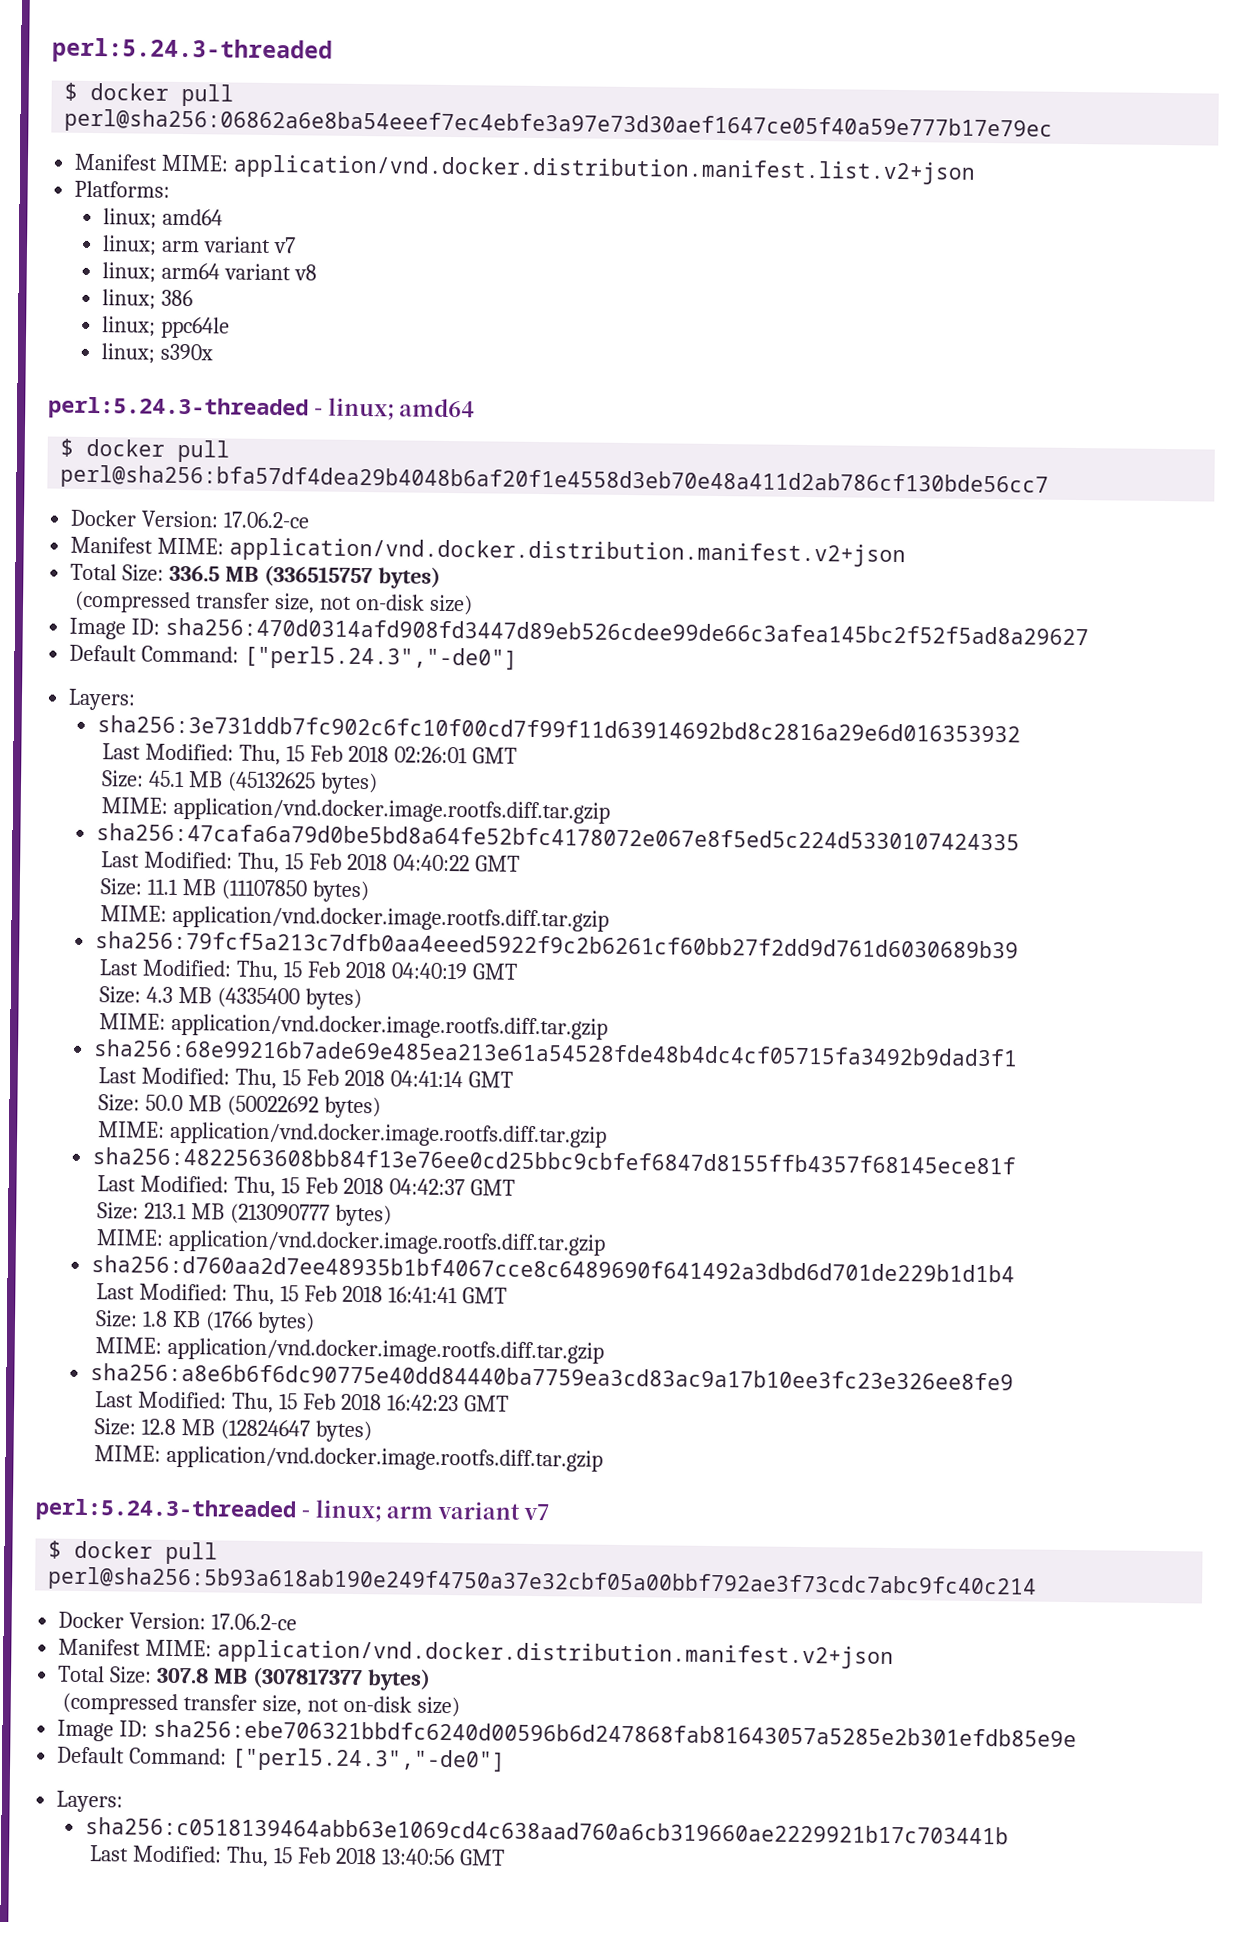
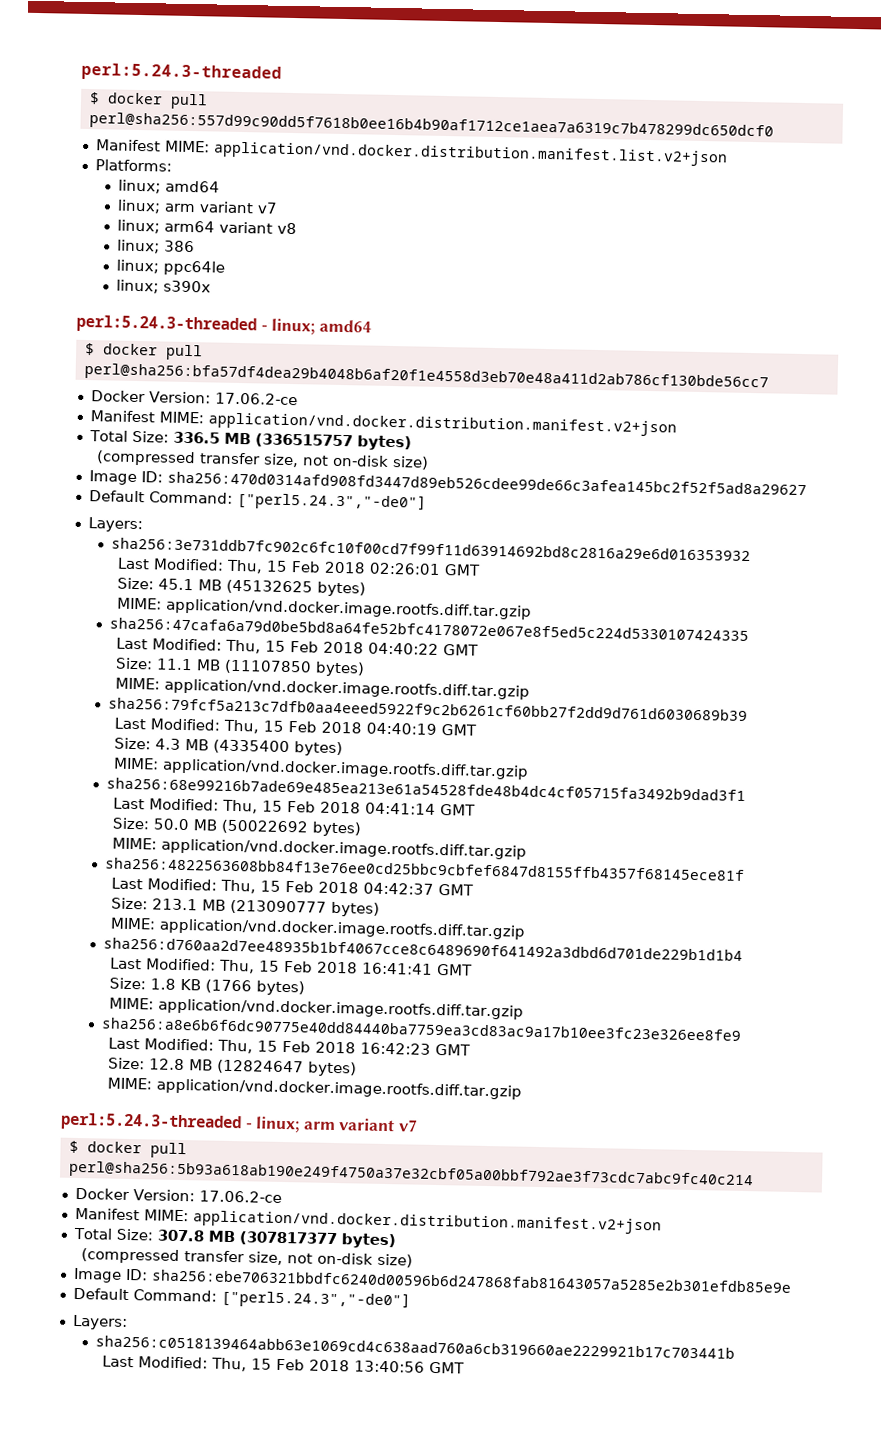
[64,108,1054,142] perl@sha256:06862a6e8ba54eeef7ec4ebfe3a97e73d30aef1647ce05f40a59e777b17e79ec -> [88,112,774,141] perl@sha256:557d99c90dd5f7618b0ee16b4b90af1712ce1aea7a6319c7b478299dc650dcf0

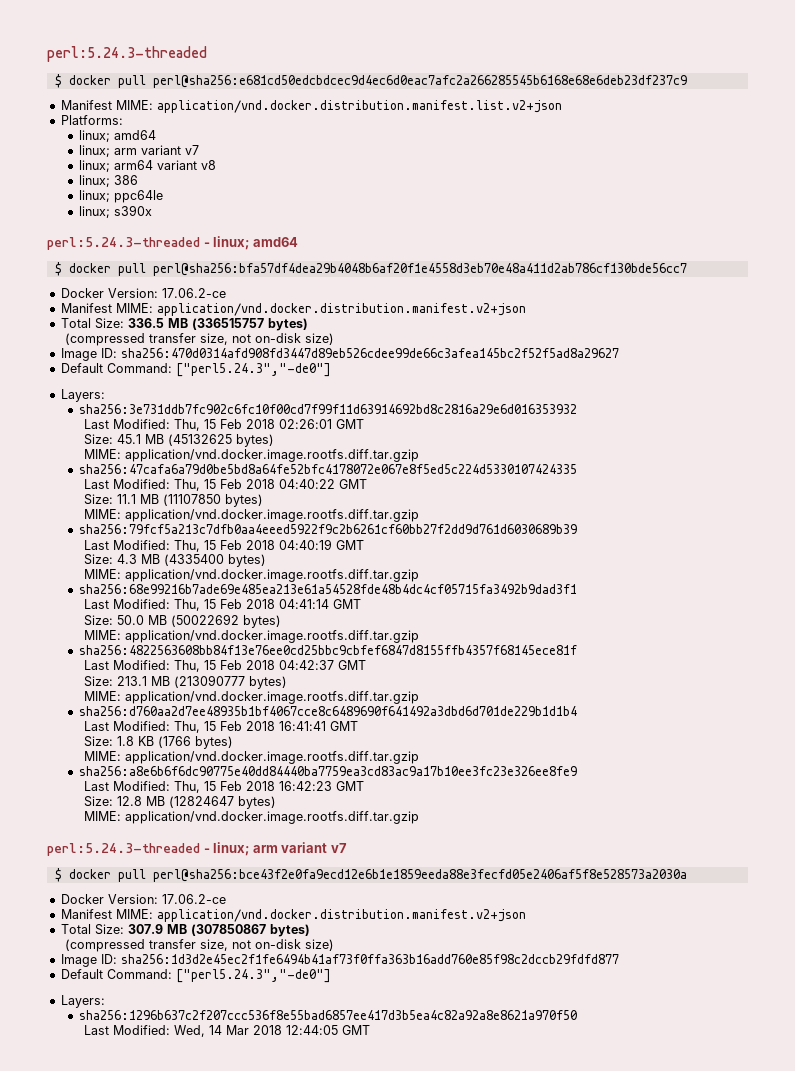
[88,112,774,141] perl@sha256:557d99c90dd5f7618b0ee16b4b90af1712ce1aea7a6319c7b478299dc650dcf0 -> [152,75,687,88] perl@sha256:e681cd50edcbdcec9d4ec6d0eac7afc2a266285545b6168e68e6deb23df237c9
[68,1160,754,1190] [74,1187,282,1203] [74,1207,662,1235] [72,1227,396,1249] [80,1248,413,1268] [72,1267,792,1293] [72,1287,411,1310] [72,1314,128,1330] [94,1335,735,1359] [101,1355,425,1373] perl@sha256:5b93a618ab190e249f4750a37e32cbf05a00bbf792ae3f73cdc7abc9fc40c214 // Docker Version: 17.06.2-ce // Manifest MIME: application/vnd.docker.distribution.manifest.v2+json // Total Size: 307.8 MB (307817377 bytes) // (compressed transfer size, not on-disk size) // Image ID: sha256:ebe706321bbdfc6240d00596b6d247868fab81643057a5285e2b301efdb85e9e // Default Command: ["perl5.24.3","-de0"] // Layers: // sha256:c0518139464abb63e1069cd4c638aad760a6cb319660ae2229921b17c703441b // Last Modified: Thu, 15 Feb 2018 13:40:56 -> [152,869,687,882] [60,894,226,904] [60,909,526,922] [60,924,310,937] [65,939,335,952] [60,954,619,967] [60,969,331,983] [60,995,105,1008] [79,1010,578,1020] [83,1025,338,1037] perl@sha256:bce43f2e0fa9ecd12e6b1e1859eeda88e3fecfd05e2406af5f8e528573a2030a // Docker Version: 17.06.2-ce // Manifest MIME: application/vnd.docker.distribution.manifest.v2+json // Total Size: 307.9 MB (307850867 bytes) // (compressed transfer size, not on-disk size) // Image ID: sha256:1d3d2e45ec2f1fe6494b41af73f0ffa363b16add760e85f98c2dccb29fdfd877 // Default Command: ["perl5.24.3","-de0"] // Layers: // sha256:1296b637c2f207ccc536f8e55bad6857ee417d3b5ea4c82a92a8e8621a970f50 // Last Modified: Wed, 14 Mar 2018 12:44:05

